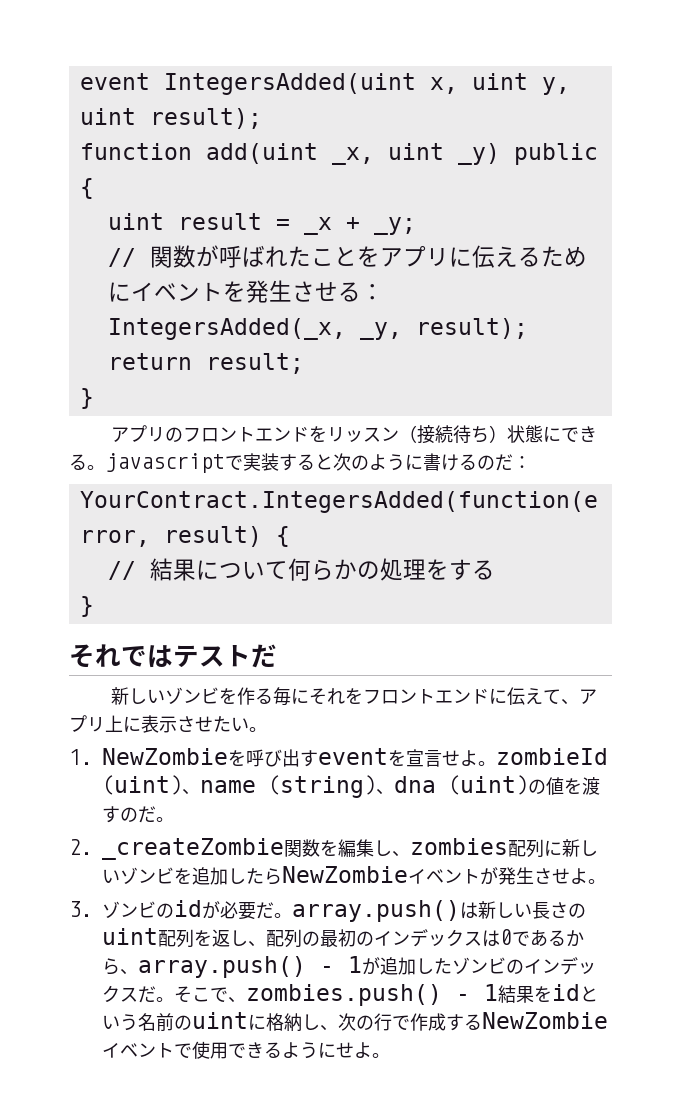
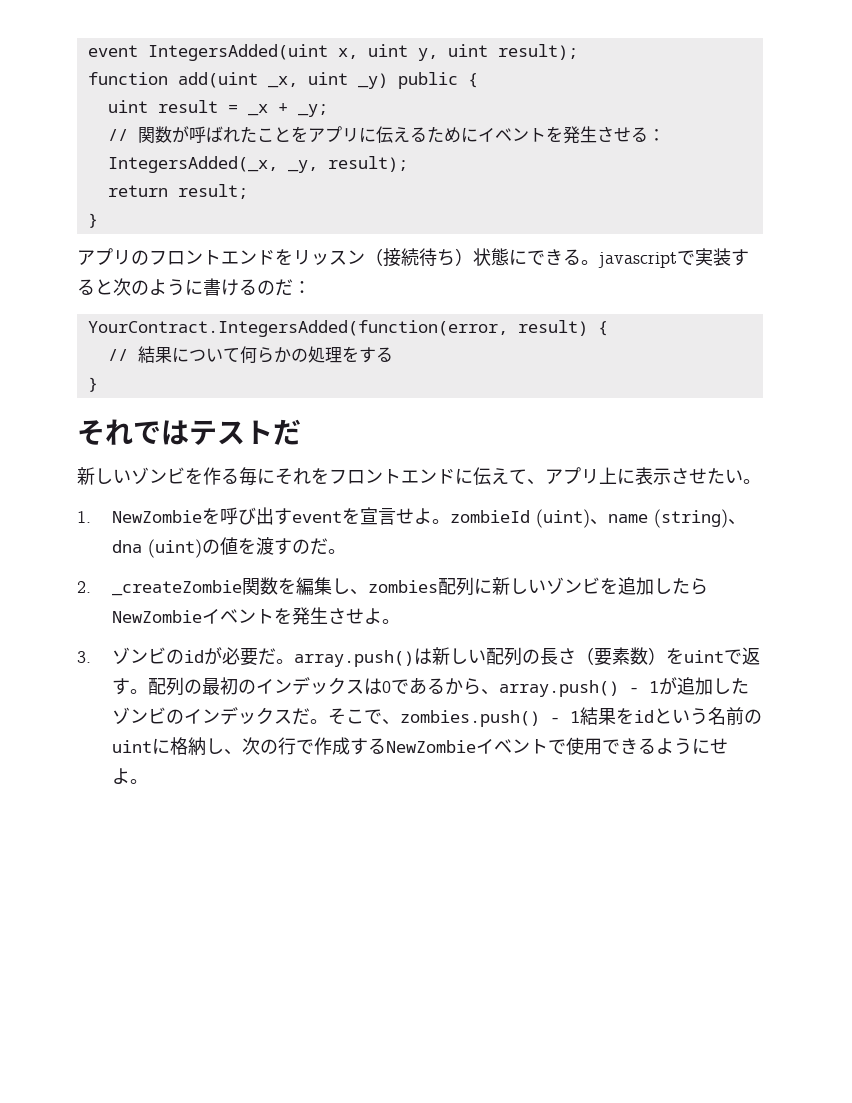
[480,867,498,885] が -> [273,608,292,624] を
[532,902,586,919] [102,928,266,948] 長さのuint配列を返し、 -> [485,647,760,666] [111,678,148,695] 配列の長さ（要素数）をuintで返す。

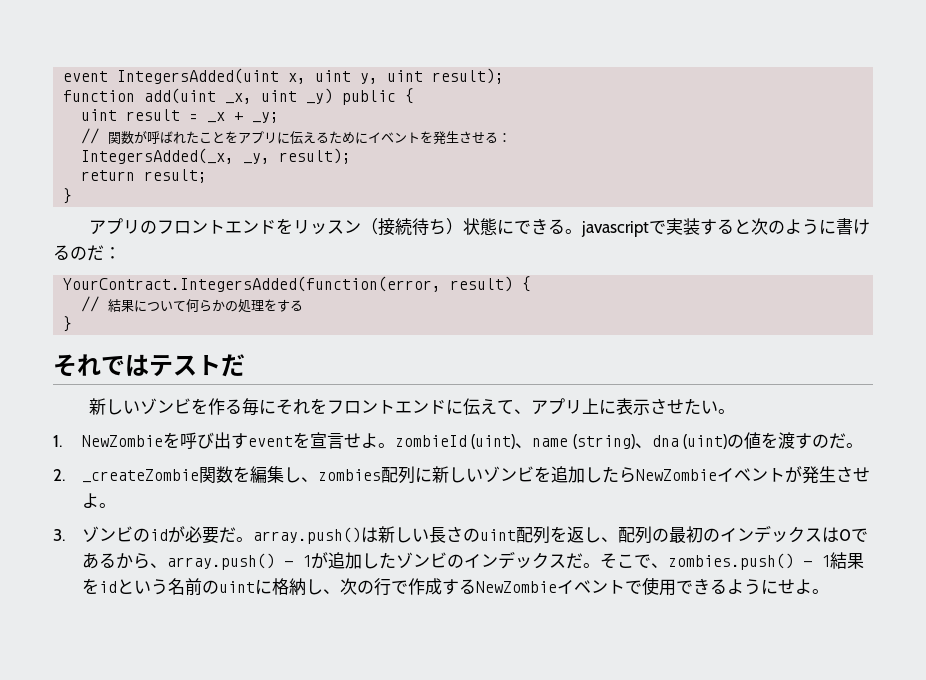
[273,608,292,624] を -> [784,466,802,483] が
[485,647,760,666] [111,678,148,695] 配列の長さ（要素数）をuintで返す。 -> [428,526,618,544] 長さのuint配列を返し、

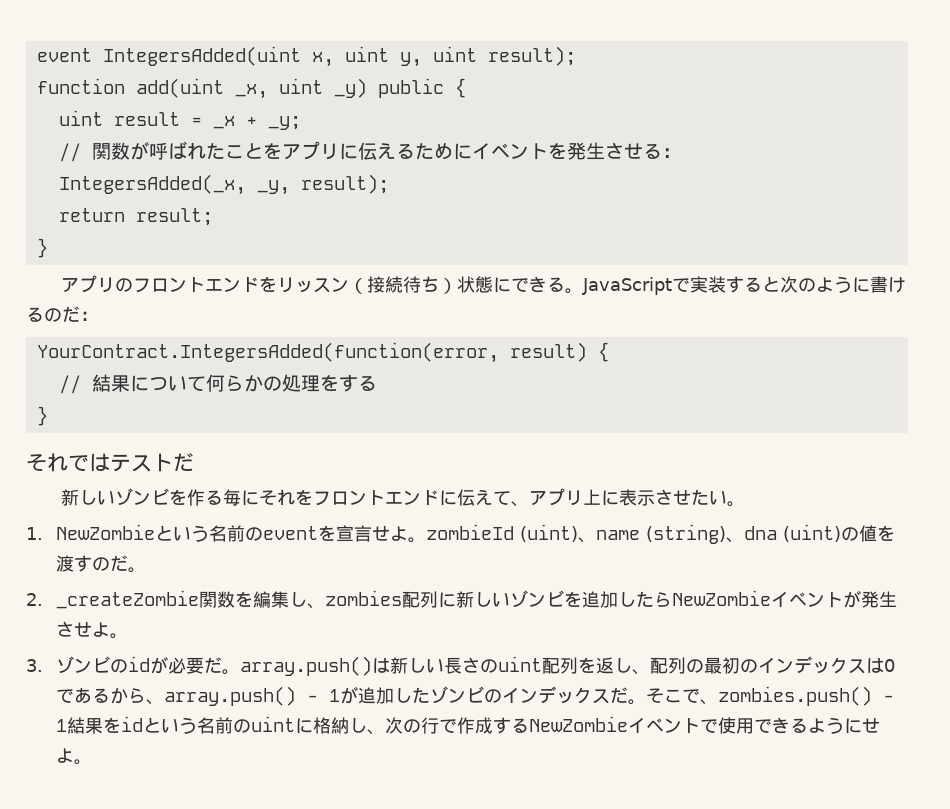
[580,221,649,237] javascript -> [581,277,672,295] JavaScript
[162,432,248,449] を呼び出す -> [155,525,264,542] という名前の

